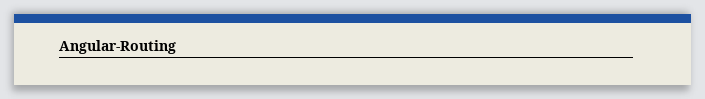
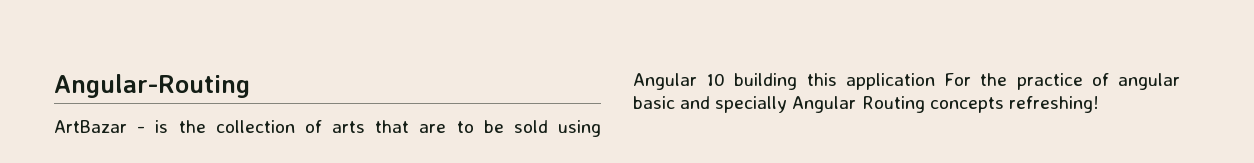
(176, 47) none -> [54,120,602,137] [633,73,1180,90] [633,96,1099,113] // ArtBazar - is the collection of arts that are to be sold using Angular 10 building this application For the practice of angular basic and specially Angular Routing concepts refreshing!

